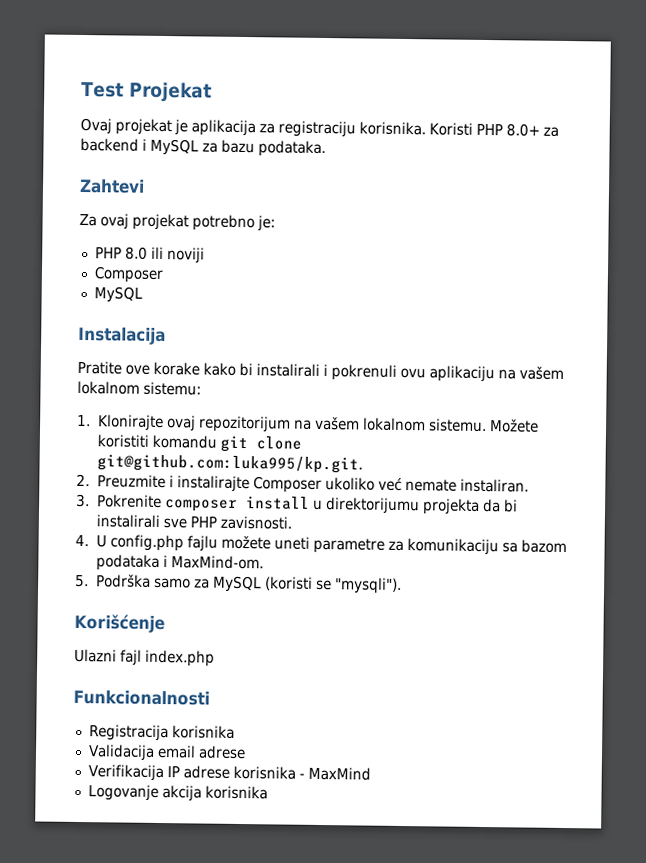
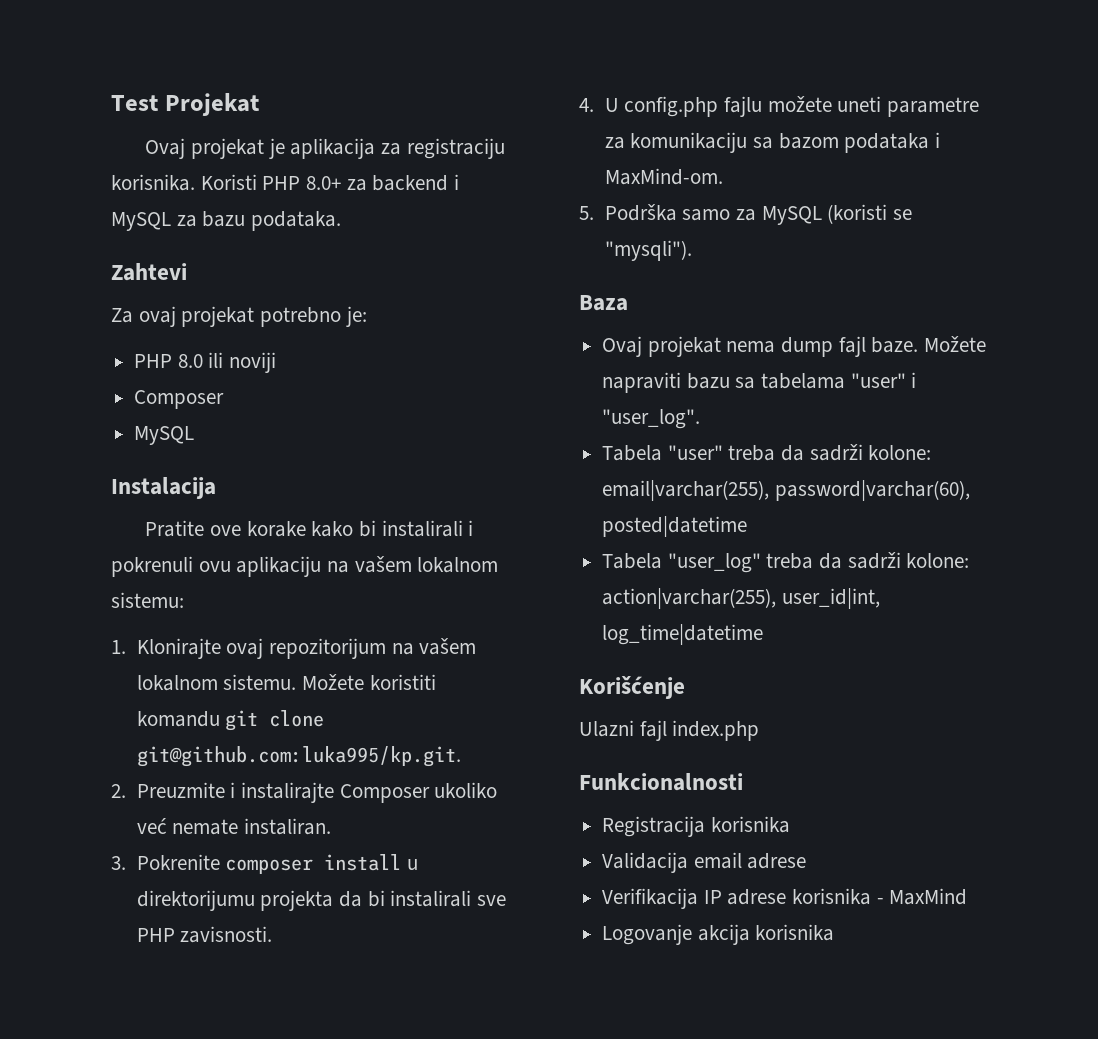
(403, 585) none -> [579,295,628,311] [602,336,987,357] [602,372,917,393] [602,409,701,429] [602,444,932,461] [602,480,970,501] [602,516,748,537] [602,552,970,573] [602,588,880,609] [602,624,764,645] // Baza // Ovaj projekat nema dump fajl baze. Možete napraviti bazu sa tabelama "user" i "user_log". // Tabela "user" treba da sadrži kolone: email|varchar(255), password|varchar(60), posted|datetime // Tabela "user_log" treba da sadrži kolone: action|varchar(255), user_id|int, log_time|datetime

